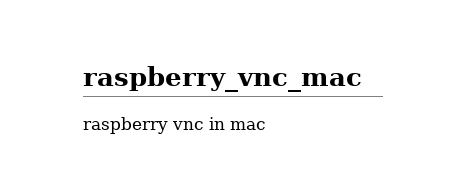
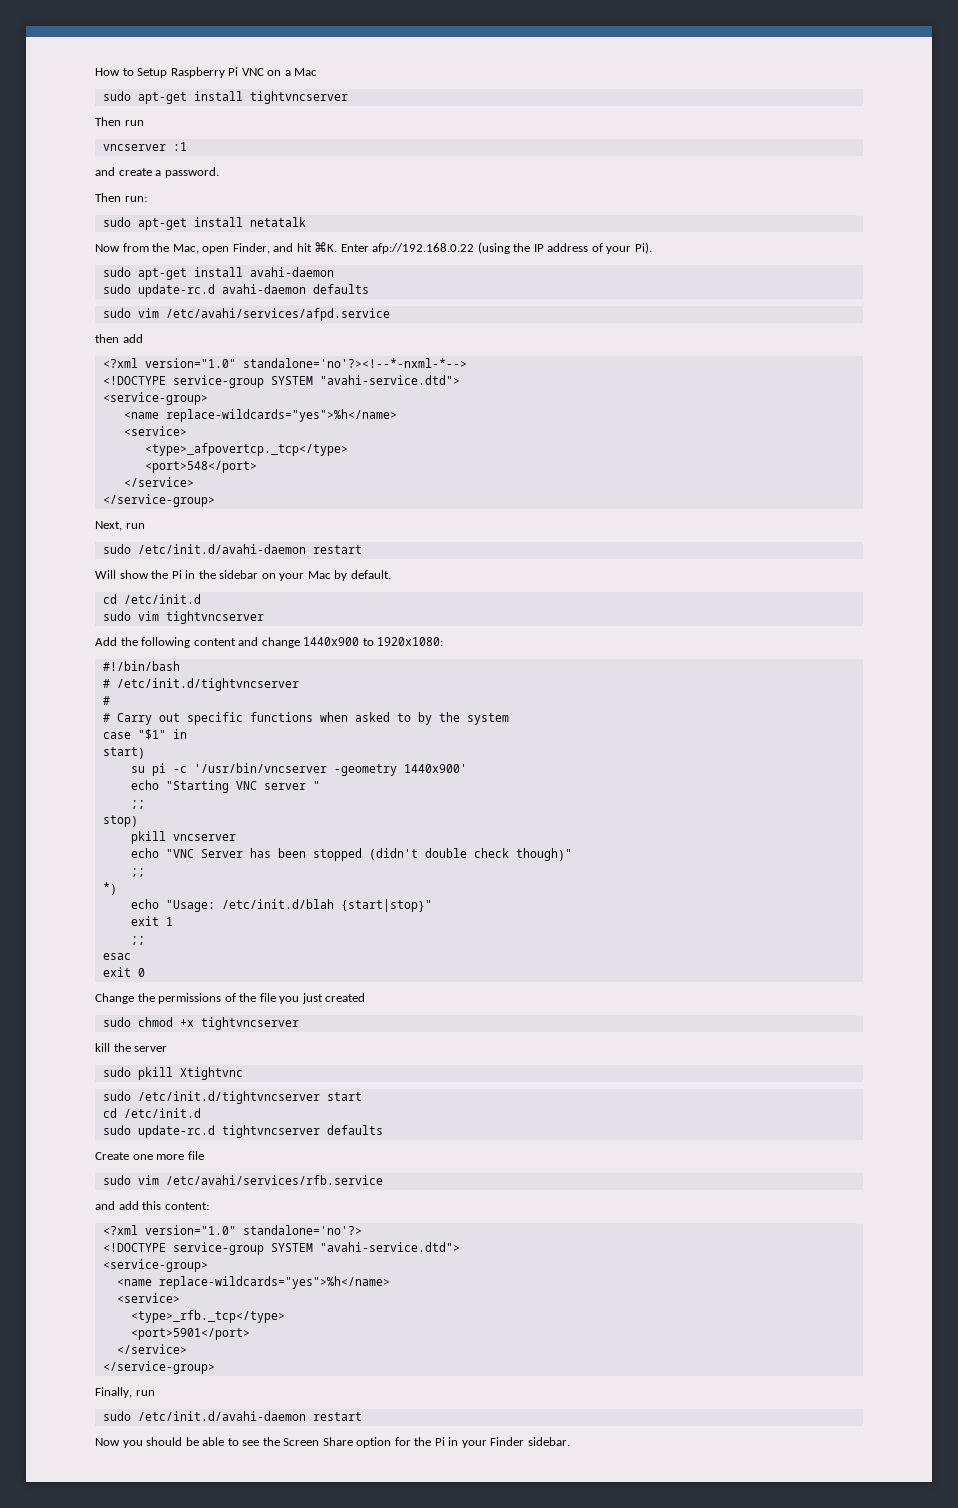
[83,66,362,92] [83,117,266,134] raspberry_vnc_mac // raspberry vnc in mac -> [95,67,318,78] [102,91,348,104] [95,117,144,126] [102,142,187,151] [95,167,219,178] [95,193,147,202] [102,217,306,230] [95,242,652,254] [102,267,334,280] [102,284,369,297] [102,308,390,321] [95,334,143,343] [102,358,467,368] [102,375,460,388] [102,392,208,405] [123,409,397,422] [123,426,187,436] [144,443,348,456] [144,461,257,473] [123,477,194,487] [102,494,215,507] [95,521,145,531] [102,544,362,554] [95,570,391,581] [102,594,201,604] [102,611,264,624] [95,637,444,648] [102,661,180,671] [102,678,299,691] [102,696,110,705] [102,712,509,725] [102,729,187,740] [102,747,145,759] [130,763,467,776] [130,780,320,793] [130,800,145,809] [102,815,138,827] [130,831,236,844] [130,848,572,861] [130,868,145,877] [102,882,117,895] [130,899,432,912] [130,916,173,926] [130,936,145,945] [102,953,131,960] [102,967,145,977] [95,993,366,1004] [102,1017,299,1030] [95,1043,168,1052] [102,1067,243,1080] [102,1091,362,1104] [102,1108,201,1118] [102,1125,383,1138] [95,1151,204,1160] [102,1175,383,1185] [95,1201,209,1210] [102,1225,362,1235] [102,1242,460,1255] [102,1259,208,1272] [116,1276,390,1289] [116,1293,180,1303] [130,1310,285,1323] [130,1328,250,1340] [116,1344,187,1354] [102,1361,215,1374] [95,1387,155,1398] [102,1411,362,1421] [95,1437,570,1448] How to Setup Raspberry Pi VNC on a Mac // sudo apt-get install tightvncserver // Then run // vncserver :1 // and create a password. // Then run: // sudo apt-get install netatalk // Now from the Mac, open Finder, and hit ⌘K. Enter afp://192.168.0.22 (using the IP address of your Pi). // sudo apt-get install avahi-daemon // sudo update-rc.d avahi-daemon defaults // sudo vim /etc/avahi/services/afpd.service // then add // <?xml version="1.0" standalone='no'?><!--*-nxml-*--> // <!DOCTYPE service-group SYSTEM "avahi-service.dtd"> // <service-group> // <name replace-wildcards="yes">%h</name> // <service> // <type>_afpovertcp._tcp</type> // <port>548</port> // </service> // </service-group> // Next, run // sudo /etc/init.d/avahi-daemon restart // Will show the Pi in the sidebar on your Mac by default. // cd /etc/init.d // sudo vim tightvncserver // Add the following content and change 1440x900 to 1920x1080: // #!/bin/bash // # /etc/init.d/tightvncserver // # // # Carry out specific functions when asked to by the system // case "$1" in // start) // su pi -c '/usr/bin/vncserver -geometry 1440x900' // echo "Starting VNC server " // ;; // stop) // pkill vncserver // echo "VNC Server has been stopped (didn't double check though)" // ;; // *) // echo "Usage: /etc/init.d/blah {start|stop}" // exit 1 // ;; // esac // exit 0 // Change the permissions of the file you just created // sudo chmod +x tightvncserver // kill the server // sudo pkill Xtightvnc // sudo /etc/init.d/tightvncserver start // cd /etc/init.d // sudo update-rc.d tightvncserver defaults // Create one more file // sudo vim /etc/avahi/services/rfb.service // and add this content: // <?xml version="1.0" standalone='no'?> // <!DOCTYPE service-group SYSTEM "avahi-service.dtd"> // <service-group> // <name replace-wildcards="yes">%h</name> // <service> // <type>_rfb._tcp</type> // <port>5901</port> // </service> // </service-group> // Finally, run // sudo /etc/init.d/avahi-daemon restart // Now you should be able to see the Screen Share option for the Pi in your Finder sidebar.

